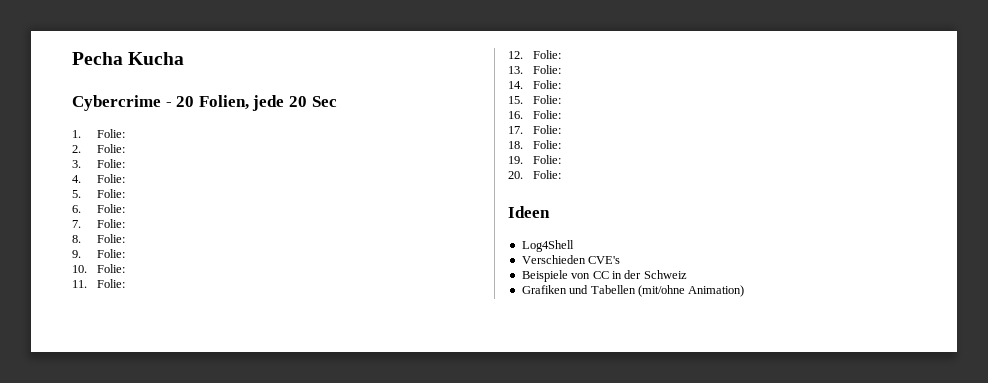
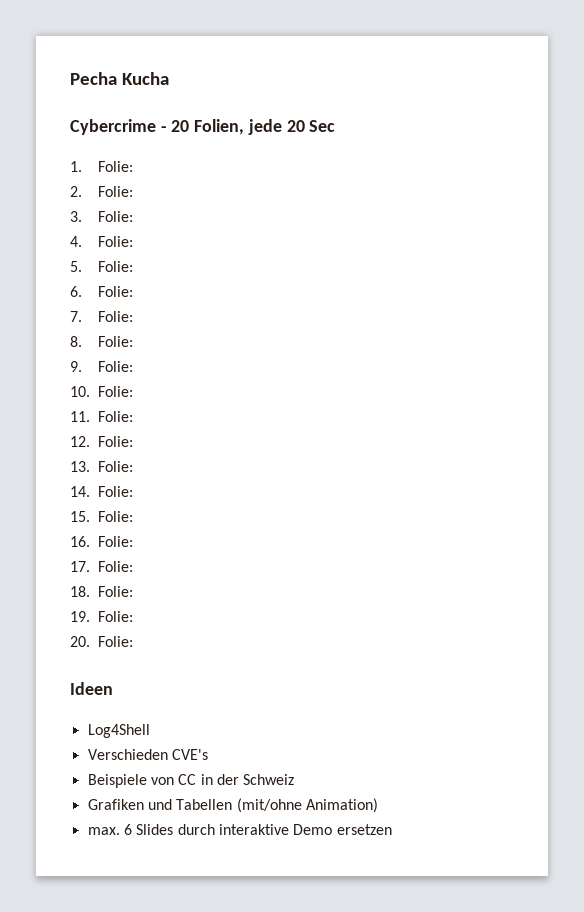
(745, 291) none -> [87,824,392,835] // max. 6 Slides durch interaktive Demo ersetzen

